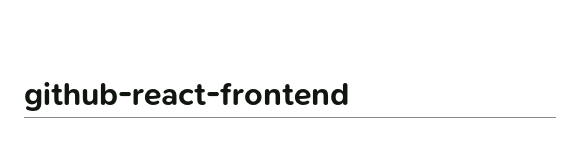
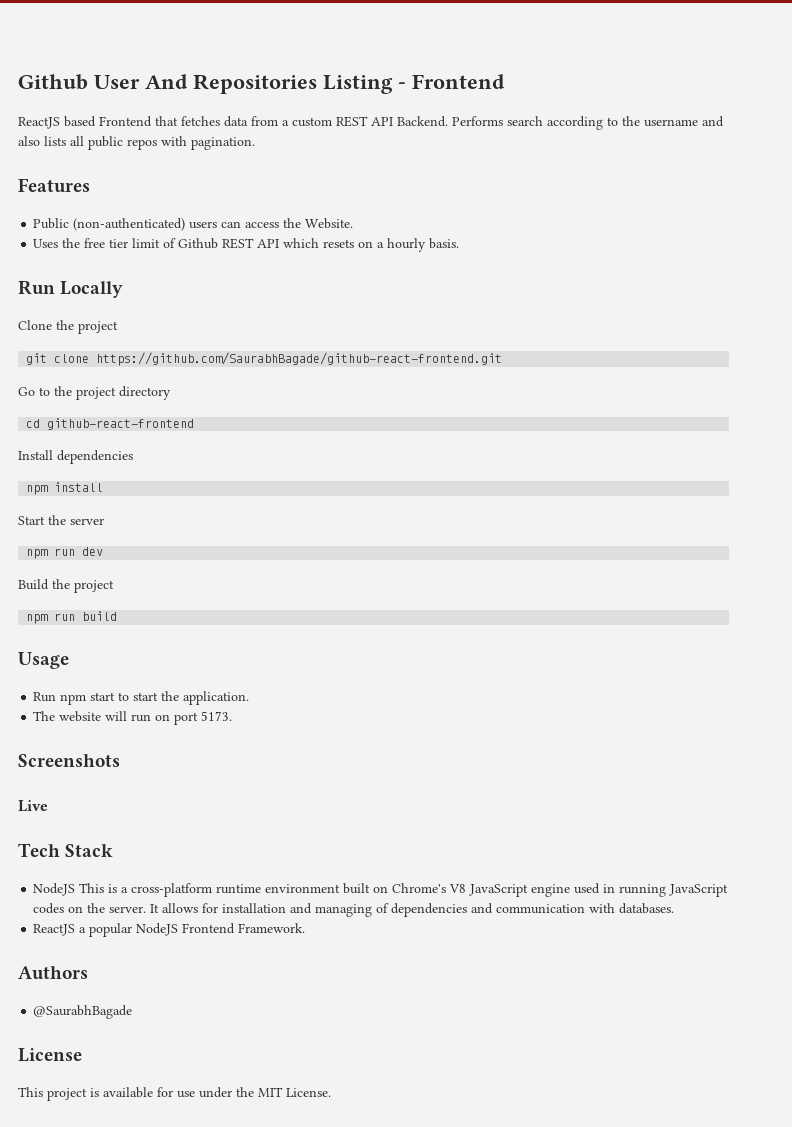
[24,82,349,111] github-react-frontend -> [18,74,505,94] [18,116,724,130] [18,136,255,150] [18,178,90,193] [33,218,354,231] [33,238,460,252] [18,280,124,298] [18,320,118,334] [26,352,503,366] [18,386,171,400] [26,418,195,430] [18,450,133,464] [26,482,104,495] [18,515,104,525] [26,547,104,559] [18,579,114,593] [26,611,118,624] [18,652,69,669] [33,691,250,705] [33,711,233,725] [18,754,120,767] [18,800,48,812] [18,843,114,857] [33,883,729,897] [33,903,675,917] [33,923,306,937] [18,966,88,980] [33,1005,133,1019] [18,1048,82,1062] [18,1087,331,1101] Github User And Repositories Listing - Frontend // ReactJS based Frontend that fetches data from a custom REST API Backend. Performs search according to the username and also lists all public repos with pagination. // Features // Public (non-authenticated) users can access the Website. // Uses the free tier limit of Github REST API which resets on a hourly basis. // Run Locally // Clone the project // git clone https://github.com/SaurabhBagade/github-react-frontend.git // Go to the project directory // cd github-react-frontend // Install dependencies // npm install // Start the server // npm run dev // Build the project // npm run build // Usage // Run npm start to start the application. // The website will run on port 5173. // Screenshots // Live // Tech Stack // NodeJS This is a cross-platform runtime environment built on Chrome's V8 JavaScript engine used in running JavaScript codes on the server. It allows for installation and managing of dependencies and communication with databases. // ReactJS a popular NodeJS Frontend Framework. // Authors // @SaurabhBagade // License // This project is available for use under the MIT License.

